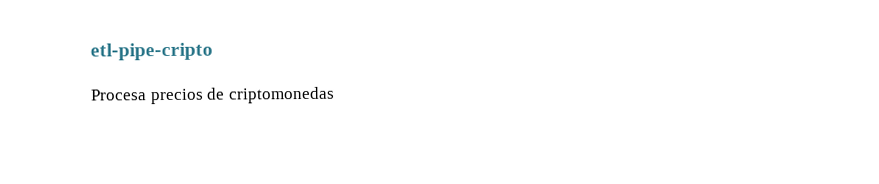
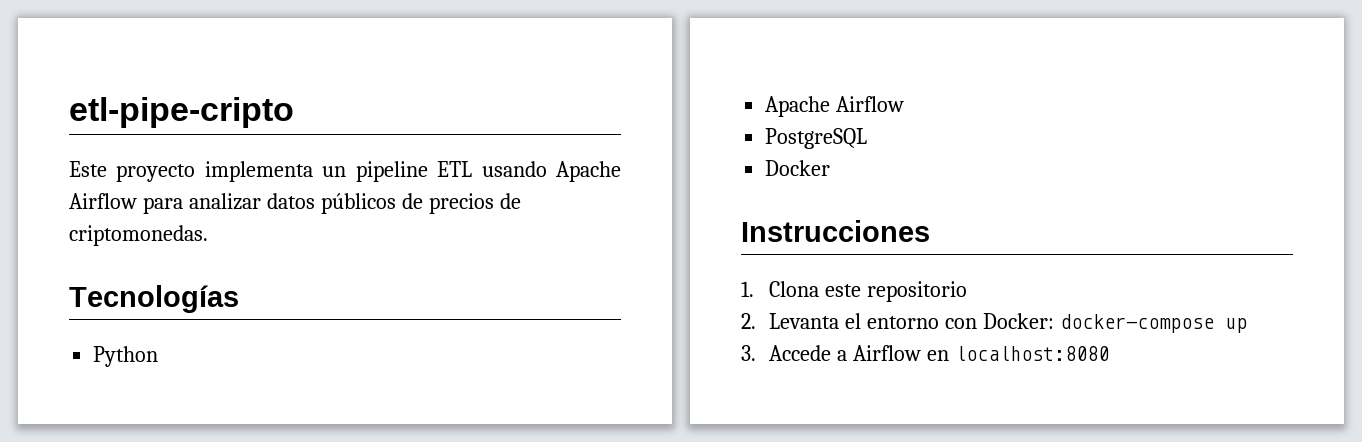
[90,86,335,105] Procesa precios de criptomonedas -> [69,161,621,182] [69,193,521,214] [69,225,208,246] [69,285,239,313] [93,346,159,367] [765,96,905,117] [765,128,868,149] [765,160,831,176] [741,220,930,242] [741,281,967,302] [741,313,1247,333] [741,345,1109,361] Este proyecto implementa un pipeline ETL usando Apache Airflow para analizar datos públicos de precios de criptomonedas. // Tecnologías // Python // Apache Airflow // PostgreSQL // Docker // Instrucciones // 1. Clona este repositorio // 2. Levanta el entorno con Docker: docker-compose up // 3. Accede a Airflow en localhost:8080

